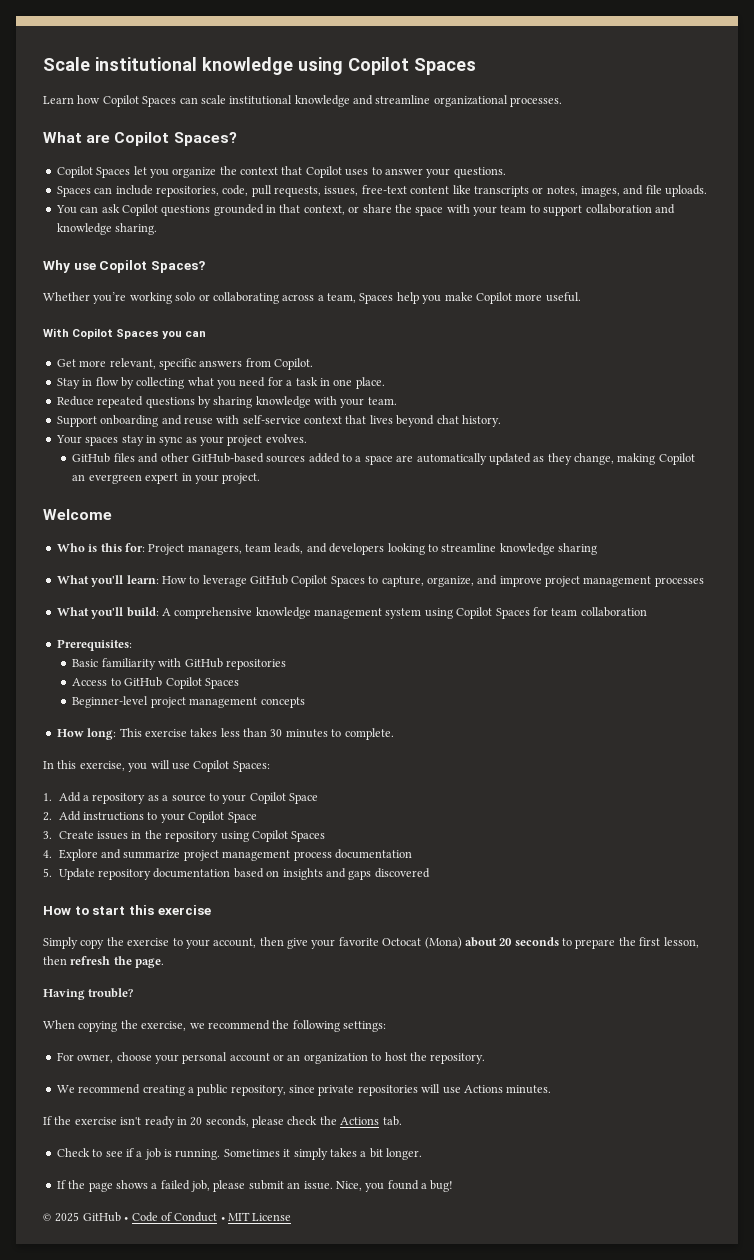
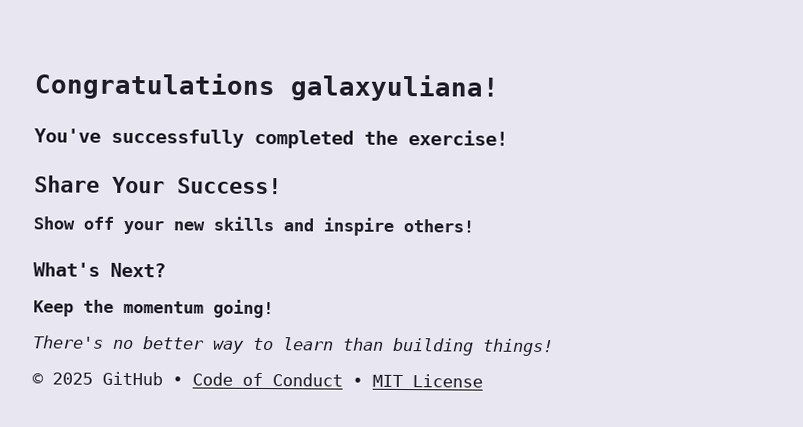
[43,57,476,75] [43,95,563,107] [43,132,237,146] [56,166,506,178] [56,185,708,197] [55,204,675,216] [56,223,158,235] [43,260,205,273] [43,292,581,304] [43,328,207,339] [56,358,313,370] [56,377,385,389] [56,396,397,408] [56,415,501,427] [55,434,307,446] [72,453,695,465] [72,473,261,484] [43,509,112,520] [56,543,597,555] [56,575,704,587] [56,607,647,619] [56,639,132,651] [72,658,286,670] [72,677,239,689] [72,696,305,708] [56,728,394,740] [43,760,270,772] [43,792,319,804] [43,811,257,823] [43,830,326,842] [43,849,412,861] [43,868,430,880] [43,905,211,915] [43,937,699,949] [43,956,165,968] [43,988,134,1000] [43,1020,386,1032] [56,1052,486,1064] [56,1084,552,1096] [43,1116,402,1128] [56,1148,422,1160] [56,1180,454,1192] Scale institutional knowledge using Copilot Spaces // Learn how Copilot Spaces can scale institutional knowledge and streamline organizational processes. // What are Copilot Spaces? // Copilot Spaces let you organize the context that Copilot uses to answer your questions. // Spaces can include repositories, code, pull requests, issues, free-text content like transcripts or notes, images, and file uploads. // You can ask Copilot questions grounded in that context, or share the space with your team to support collaboration and knowledge sharing. // Why use Copilot Spaces? // Whether you’re working solo or collaborating across a team, Spaces help you make Copilot more useful. // With Copilot Spaces you can // Get more relevant, specific answers from Copilot. // Stay in flow by collecting what you need for a task in one place. // Reduce repeated questions by sharing knowledge with your team. // Support onboarding and reuse with self-service context that lives beyond chat history. // Your spaces stay in sync as your project evolves. // GitHub files and other GitHub-based sources added to a space are automatically updated as they change, making Copilot an evergreen expert in your project. // Welcome // Who is this for: Project managers, team leads, and developers looking to streamline knowledge sharing // What you'll learn: How to leverage GitHub Copilot Spaces to capture, organize, and improve project management processes // What you'll build: A comprehensive knowledge management system using Copilot Spaces for team collaboration // Prerequisites: // Basic familiarity with GitHub repositories // Access to GitHub Copilot Spaces // Beginner-level project management concepts // How long: This exercise takes less than 30 minutes to complete. // In this exercise, you will use Copilot Spaces: // 1. Add a repository as a source to your Copilot Space // 2. Add instructions to your Copilot Space // 3. Create issues in the repository using Copilot Spaces // 4. Explore and summarize project management process documentation // 5. Update repository documentation based on insights and gaps discovered // How to start this exercise // Simply copy the exercise to your account, then give your favorite Octocat (Mona) about 20 seconds to prepare the first lesson, then refresh the page. // Having trouble? // When copying the exercise, we recommend the following settings: // For owner, choose your personal account or an organization to host the repository. // We recommend creating a public repository, since private repositories will use Actions minutes. // If the exercise isn't ready in 20 seconds, please check the Actions tab. // Check to see if a job is running. Sometimes it simply takes a bit longer. // If the page shows a failed job, please submit an issue. Nice, you found a bug! -> [34,72,500,102] [34,128,508,149] [34,175,282,195] [33,216,474,236] [33,262,166,278] [33,299,274,319] [33,335,554,357] Congratulations galaxyuliana! // You've successfully completed the exercise! // Share Your Success! // Show off your new skills and inspire others! // What's Next? // Keep the momentum going! // There's no better way to learn than building things!

